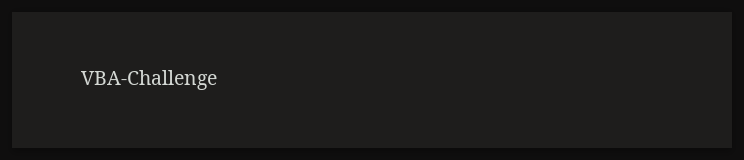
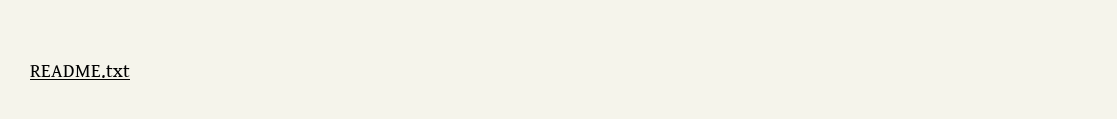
[81,70,217,90] VBA-Challenge -> [30,65,130,78] README.txt

